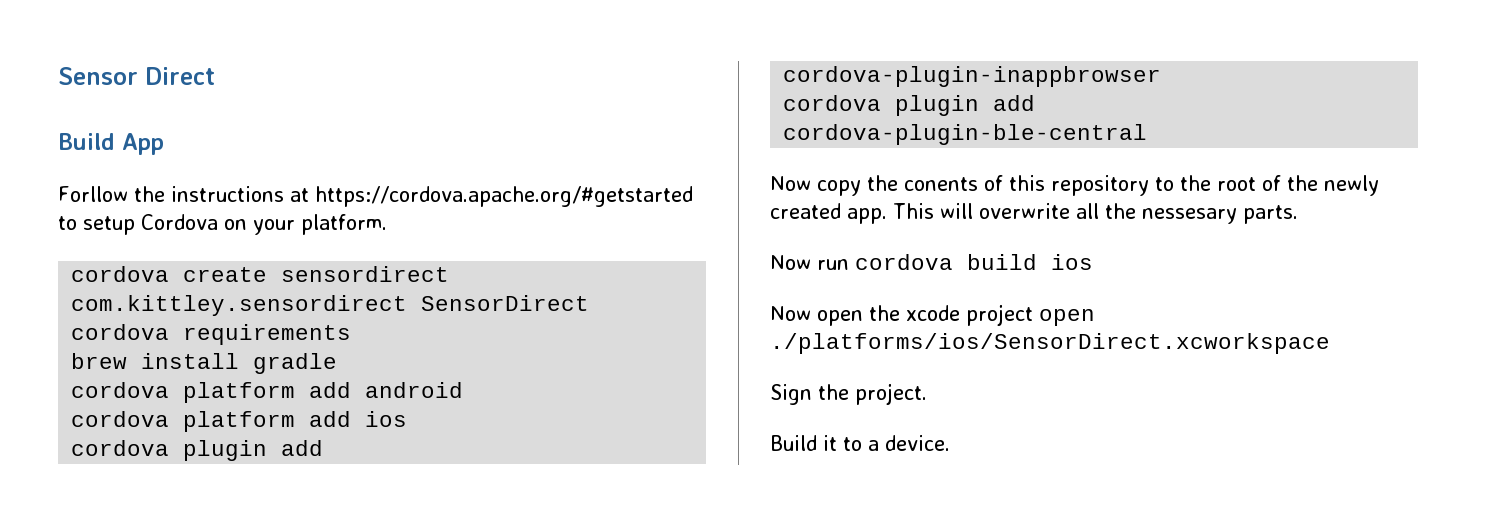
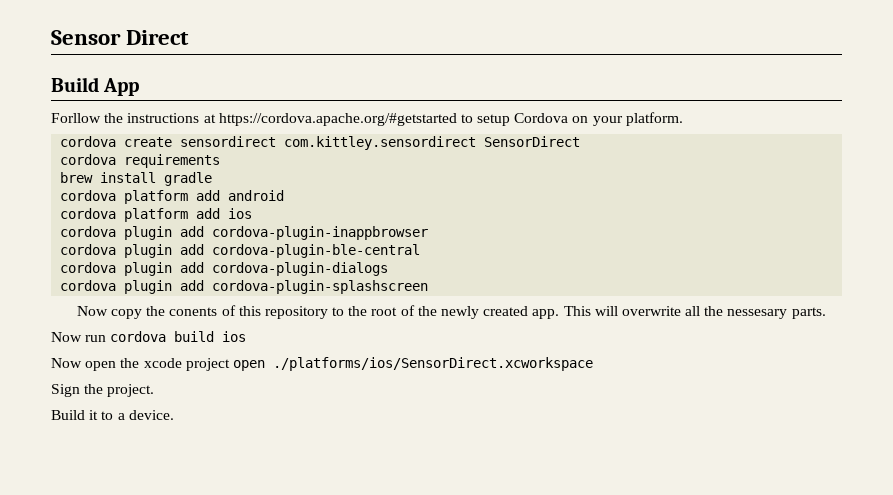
(1148, 134) none -> [60,262,389,276] [60,280,429,294] // cordova plugin add cordova-plugin-dialogs // cordova plugin add cordova-plugin-splashscreen

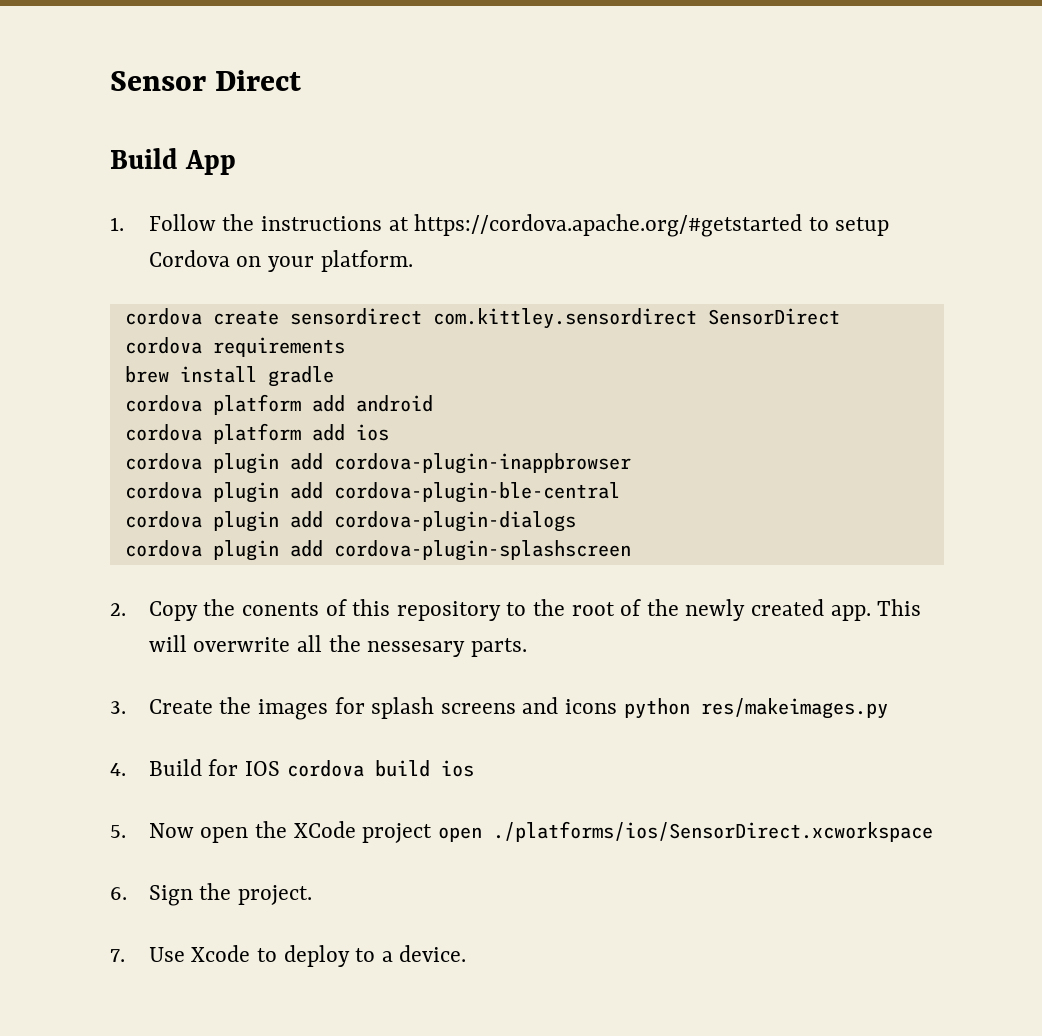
[51,113,101,123] Forllow -> [110,214,216,231] 1. Follow
[76,306,142,319] Now copy -> [110,601,198,621] 2. Copy
[51,332,107,342] Now run -> [110,697,888,720] [110,759,280,776] 3. Create the images for splash screens and icons python res/makeimages.py // 4. Build for IOS
(247, 336) none -> [110,825,126,838] 5.
[143,358,182,368] xcode -> [293,821,356,838] XCode
(593, 364) none -> [110,887,127,900] 6.
[51,410,99,420] Build it -> [110,945,350,967] 7. Use Xcode to deploy

